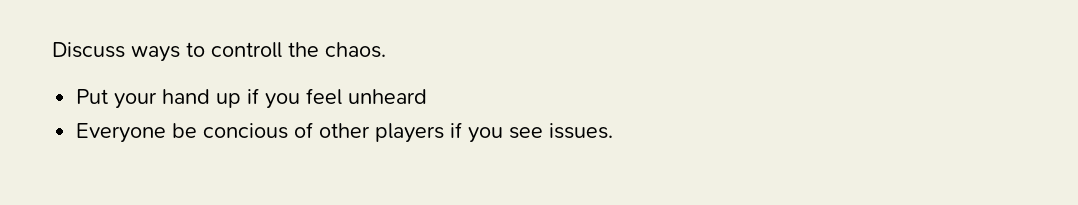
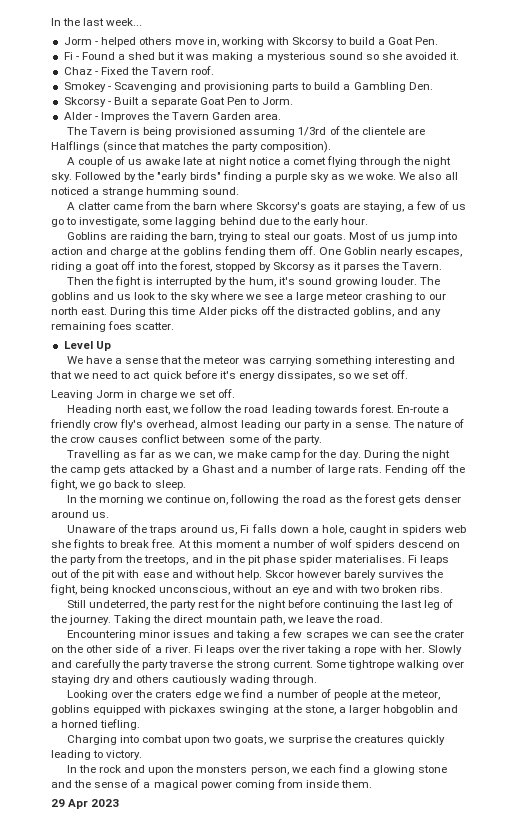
[52,42,386,62] [76,88,428,109] [76,122,614,143] Discuss ways to controll the chaos. // Put your hand up if you feel unheard // Everyone be concious of other players if you see issues. -> [51,18,143,26] [63,37,439,47] [63,52,460,62] [63,66,215,75] [63,82,433,92] [63,97,294,107] [63,112,282,122] [66,126,425,137] [51,141,331,153] [66,156,452,167] [51,171,458,182] [51,187,240,197] [66,201,467,212] [51,217,369,227] [66,231,458,242] [51,246,463,257] [51,261,443,272] [66,276,441,287] [51,292,446,302] [51,306,442,317] [51,321,175,332] [63,341,111,351] [66,356,455,366] [50,370,409,381] [51,389,235,400] [66,404,449,415] [50,419,465,430] [50,434,322,445] [66,449,451,460] [50,464,465,475] [50,479,186,490] [66,494,462,505] [51,510,110,518] [66,524,467,535] [51,539,461,550] [50,554,450,565] [51,569,444,580] [50,584,444,595] [66,599,454,610] [50,615,384,625] [66,629,465,640] [51,644,462,655] [51,659,465,670] [51,675,317,685] [66,689,441,700] [51,705,459,715] [51,719,141,730] [66,735,445,745] [51,750,143,760] [66,764,448,775] [51,779,373,790] [51,799,120,809] In the last week... // Jorm - helped others move in, working with Skcorsy to build a Goat Pen. // Fi - Found a shed but it was making a mysterious sound so she avoided it. // Chaz - Fixed the Tavern roof. // Smokey - Scavenging and provisioning parts to build a Gambling Den. // Skcorsy - Built a separate Goat Pen to Jorm. // Alder - Improves the Tavern Garden area. // The Tavern is being provisioned assuming 1/3rd of the clientele are Halflings (since that matches the party composition). // A couple of us awake late at night notice a comet flying through the night sky. Followed by the "early birds" finding a purple sky as we woke. We also all noticed a strange humming sound. // A clatter came from the barn where Skcorsy's goats are staying, a few of us go to investigate, some lagging behind due to the early hour. // Goblins are raiding the barn, trying to steal our goats. Most of us jump into action and charge at the goblins fending them off. One Goblin nearly escapes, riding a goat off into the forest, stopped by Skcorsy as it parses the Tavern. // Then the fight is interrupted by the hum, it's sound growing louder. The goblins and us look to the sky where we see a large meteor crashing to our north east. During this time Alder picks off the distracted goblins, and any remaining foes scatter. // Level Up // We have a sense that the meteor was carrying something interesting and that we need to act quick before it's energy dissipates, so we set off. // Leaving Jorm in charge we set off. // Heading north east, we follow the road leading towards forest. En-route a friendly crow fly's overhead, almost leading our party in a sense. The nature of the crow causes conflict between some of the party. // Travelling as far as we can, we make camp for the day. During the night the camp gets attacked by a Ghast and a number of large rats. Fending off the fight, we go back to sleep. // In the morning we continue on, following the road as the forest gets denser around us. // Unaware of the traps around us, Fi falls down a hole, caught in spiders web she fights to break free. At this moment a number of wolf spiders descend on the party from the treetops, and in the pit phase spider materialises. Fi leaps out of the pit with ease and without help. Skcor however barely survives the fight, being knocked unconscious, without an eye and with two broken ribs. // Still undeterred, the party rest for the night before continuing the last leg of the journey. Taking the direct mountain path, we leave the road. // Encountering minor issues and taking a few scrapes we can see the crater on the other side of a river. Fi leaps over the river taking a rope with her. Slowly and carefully the party traverse the strong current. Some tightrope walking over staying dry and others cautiously wading through. // Looking over the craters edge we find a number of people at the meteor, goblins equipped with pickaxes swinging at the stone, a larger hobgoblin and a horned tiefling. // Charging into combat upon two goats, we surprise the creatures quickly leading to victory. // In the rock and upon the monsters person, we each find a glowing stone and the sense of a magical power coming from inside them. // 29 Apr 2023

